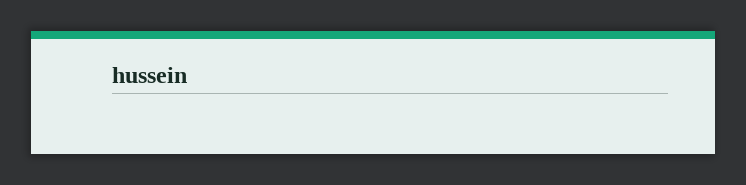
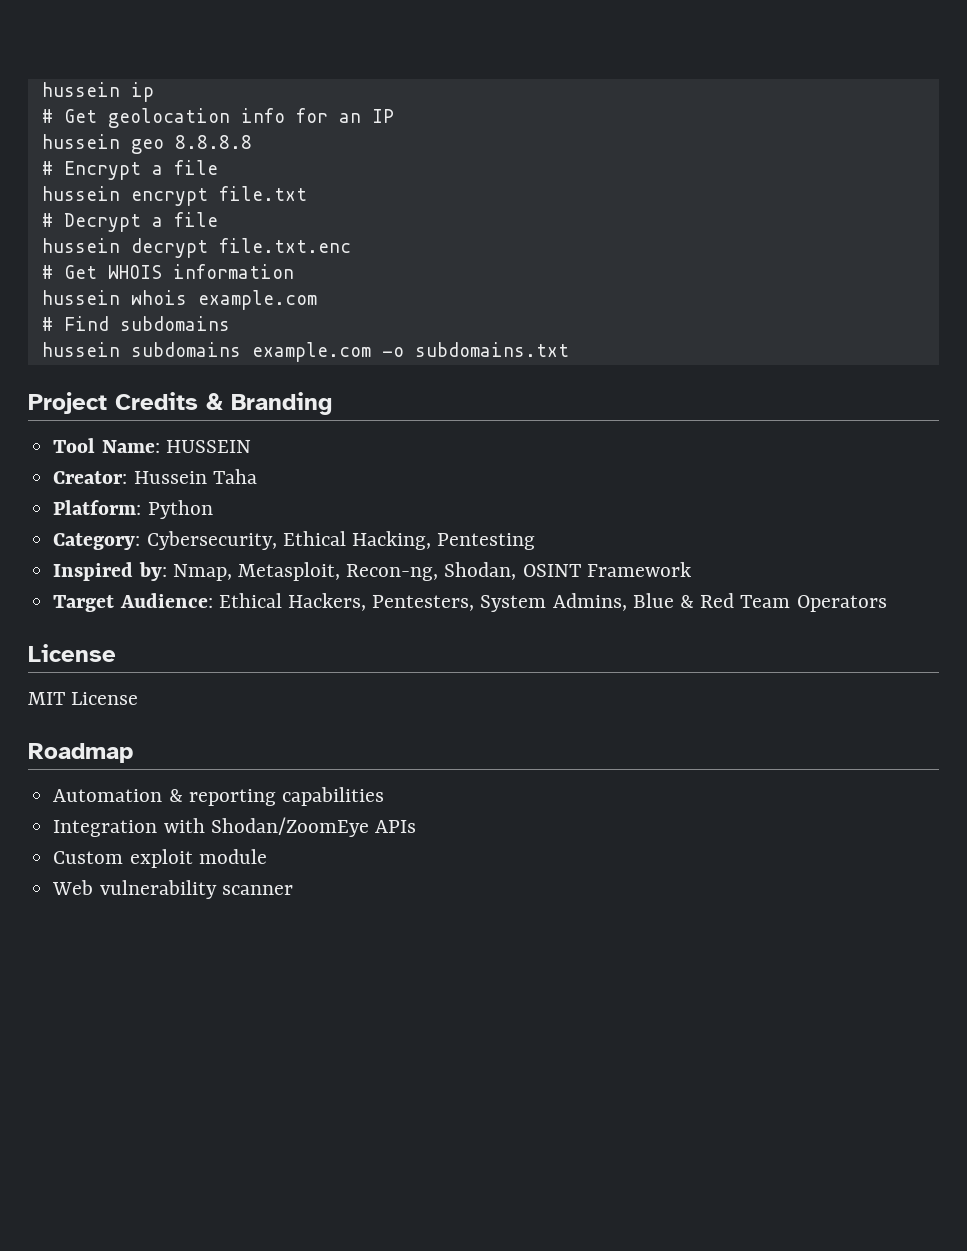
[112,67,187,83] hussein -> [41,82,154,102] [41,108,394,128] [41,134,252,154] [41,160,218,180] [41,186,307,206] [41,212,218,232] [41,238,351,258] [41,264,294,279] [41,290,317,310] [41,316,230,331] [41,342,569,362] [28,392,332,415] [53,438,251,453] [53,469,257,484] [53,500,213,519] [53,531,536,550] [53,562,691,581] [53,593,887,612] [28,644,116,662] [28,692,139,705] [28,743,133,763] [53,787,384,806] [53,817,416,837] [53,849,267,868] [52,880,293,899] hussein ip // # Get geolocation info for an IP // hussein geo 8.8.8.8 // # Encrypt a file // hussein encrypt file.txt // # Decrypt a file // hussein decrypt file.txt.enc // # Get WHOIS information // hussein whois example.com // # Find subdomains // hussein subdomains example.com -o subdomains.txt // Project Credits & Branding // Tool Name: HUSSEIN // Creator: Hussein Taha // Platform: Python // Category: Cybersecurity, Ethical Hacking, Pentesting // Inspired by: Nmap, Metasploit, Recon-ng, Shodan, OSINT Framework // Target Audience: Ethical Hackers, Pentesters, System Admins, Blue & Red Team Operators // License // MIT License // Roadmap // Automation & reporting capabilities // Integration with Shodan/ZoomEye APIs // Custom exploit module // Web vulnerability scanner

